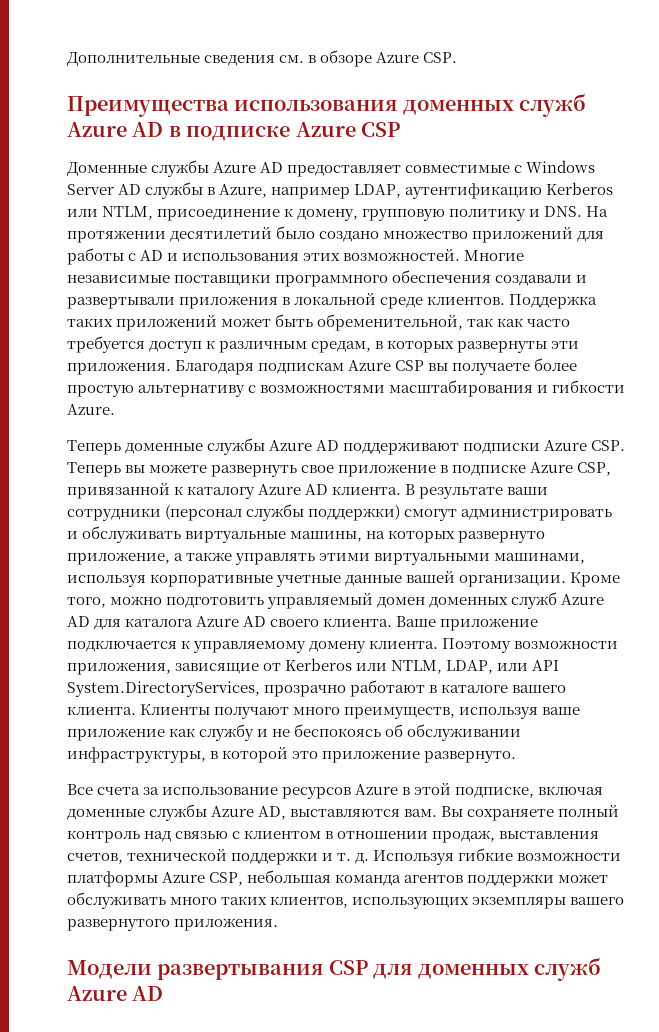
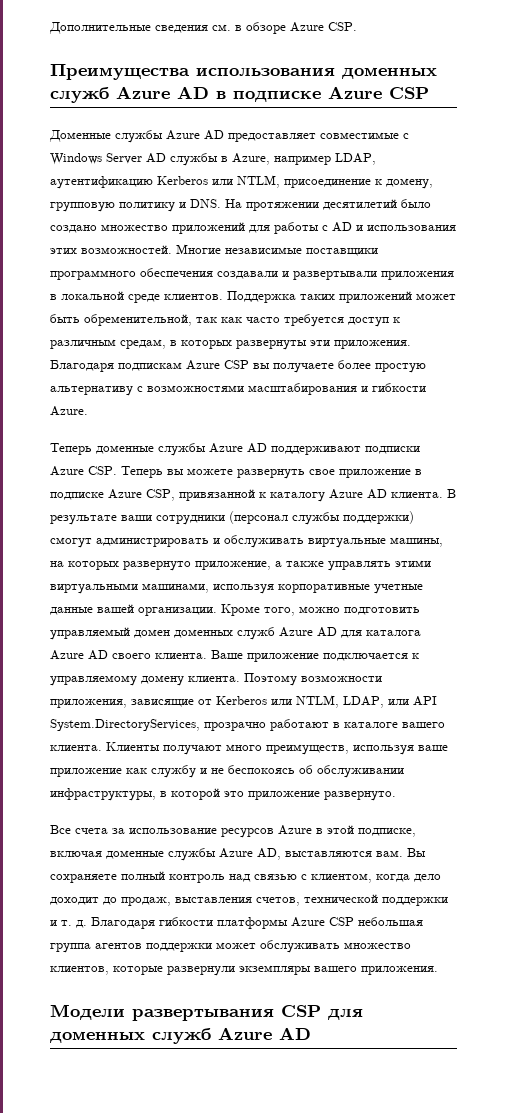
[244,830,429,839] клиентом в отношении -> [311,873,441,883] [50,897,117,905] клиентом, когда дело доходит до
[373,848,622,865] [67,870,609,887] [67,892,470,909] Используя гибкие возможности платформы Azure CSP, небольшая команда агентов поддержки может обслуживать много таких клиентов, использующих -> [91,917,423,929] [50,940,411,953] [50,966,235,976] Благодаря гибкости платформы Azure CSP небольшая группа агентов поддержки может обслуживать множество клиентов, которые развернули
[67,919,170,931] развернутого -> (357, 969) none

